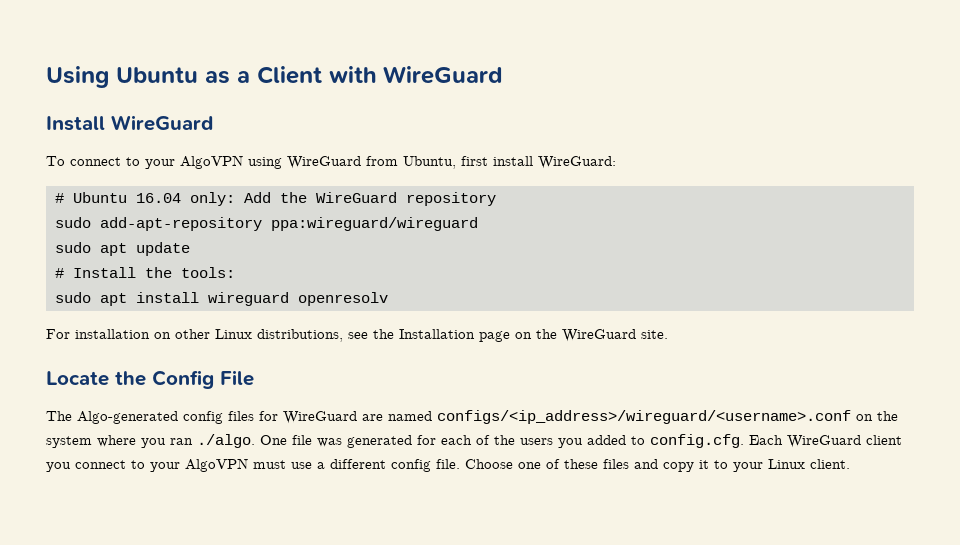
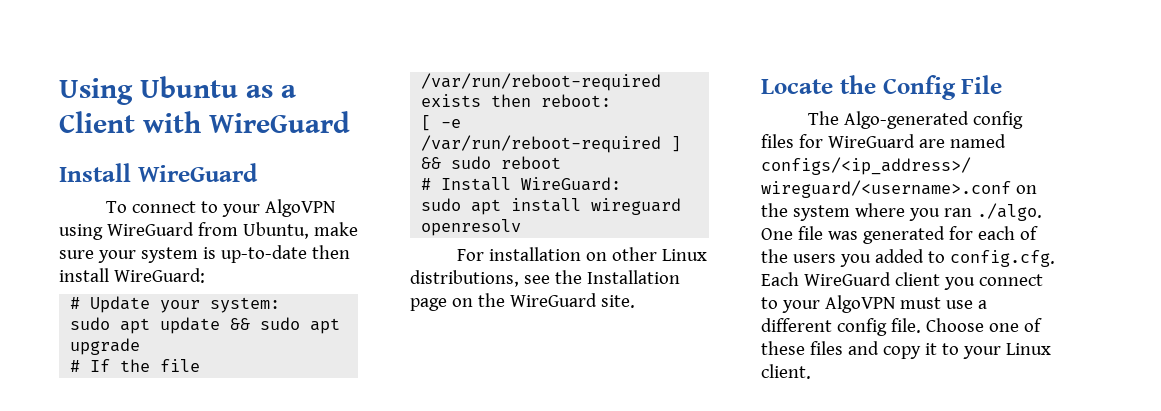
[461,156,616,169] [55,192,496,206] [55,217,478,231] [55,242,190,256] first install WireGuard: // # Ubuntu 16.04 only: Add the WireGuard repository // sudo add-apt-repository ppa:wireguard/wireguard // sudo apt update -> [313,222,358,236] [59,245,350,263] [59,268,205,283] [70,296,281,313] [70,317,341,334] [70,338,141,355] [70,359,201,372] [421,73,662,91] [421,94,612,107] [421,115,462,131] [421,135,682,153] [421,156,562,169] make sure your system is up-to-date then install WireGuard: // # Update your system: // sudo apt update && sudo apt upgrade // # If the file /var/run/reboot-required exists then reboot: // [ -e /var/run/reboot-required ] && sudo reboot
[145,267,235,278] the tools: -> [521,177,622,191] WireGuard:

